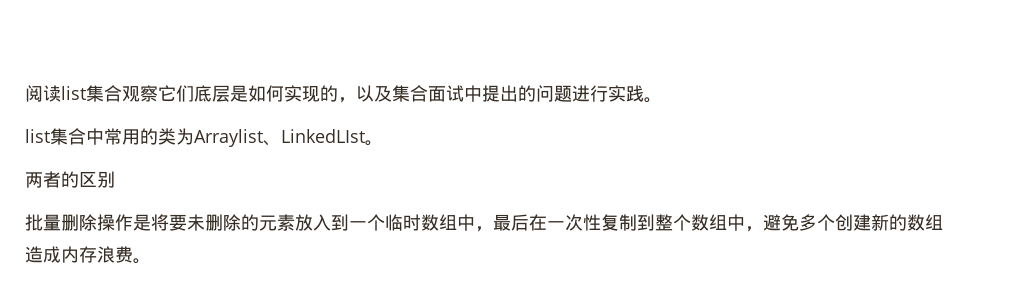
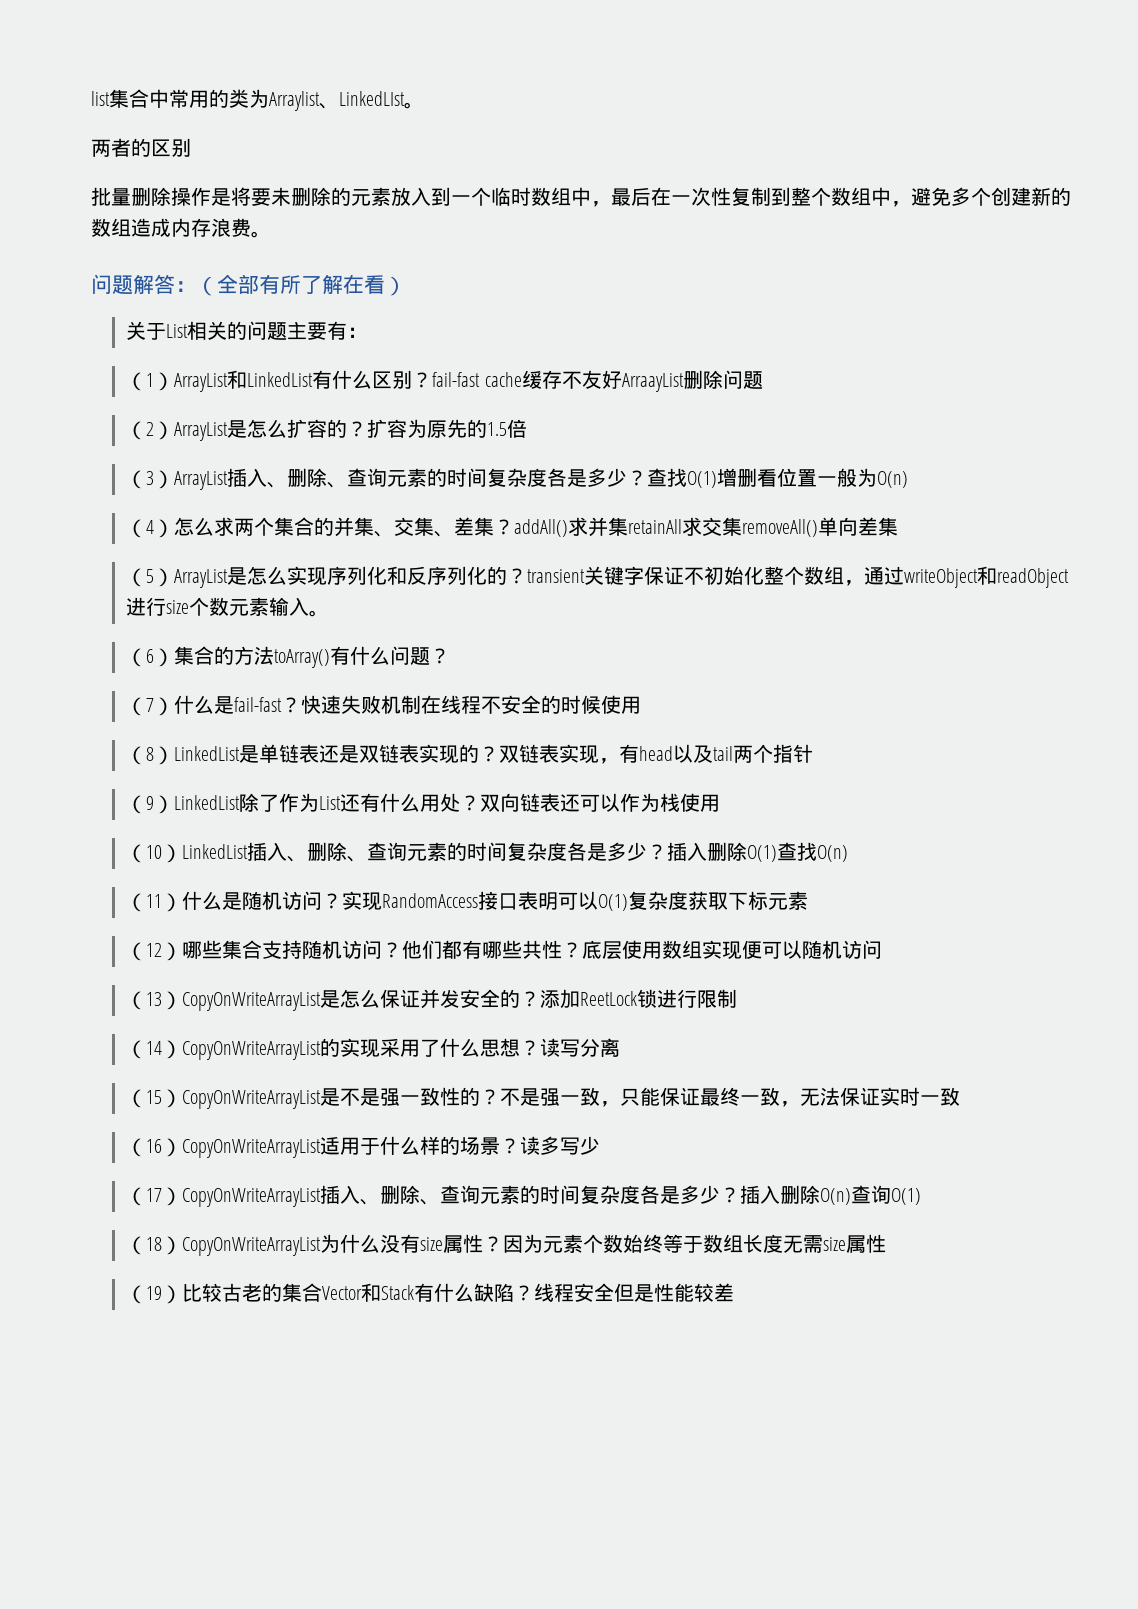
[25,85,662,103] 阅读list集合观察它们底层是如何实现的，以及集合面试中提出的问题进行实践。 // -> (91, 98) none
(151, 261) none -> [91,274,406,296] [126,321,368,340] [126,370,763,392] [126,419,528,441] [126,468,909,490] [126,517,899,538] [126,566,1070,588] [126,597,330,617] [126,646,451,668] [126,695,642,716] [126,744,814,765] [126,793,721,814] [126,842,849,863] [126,891,809,912] [126,940,883,961] [126,989,738,1011] [126,1038,621,1060] [126,1087,961,1109] [126,1136,601,1158] [126,1185,922,1207] [126,1234,887,1256] [126,1283,735,1304] // 问题解答：（全部有所了解在看） // 关于List相关的问题主要有： // （1）ArrayList和LinkedList有什么区别？fail-fast cache缓存不友好ArraayList删除问题 // （2）ArrayList是怎么扩容的？扩容为原先的1.5倍 // （3）ArrayList插入、删除、查询元素的时间复杂度各是多少？查找O(1)增删看位置一般为O(n) // （4）怎么求两个集合的并集、交集、差集？addAll()求并集retainAll求交集removeAll()单向差集 // （5）ArrayList是怎么实现序列化和反序列化的？transient关键字保证不初始化整个数组，通过writeObject和readObject进行size个数元素输入。 // （6）集合的方法toArray()有什么问题？ // （7）什么是fail-fast？快速失败机制在线程不安全的时候使用 // （8）LinkedList是单链表还是双链表实现的？双链表实现，有head以及tail两个指针 // （9）LinkedList除了作为List还有什么用处？双向链表还可以作为栈使用 // （10）LinkedList插入、删除、查询元素的时间复杂度各是多少？插入删除O(1)查找O(n) // （11）什么是随机访问？实现RandomAccess接口表明可以O(1)复杂度获取下标元素 // （12）哪些集合支持随机访问？他们都有哪些共性？底层使用数组实现便可以随机访问 // （13）CopyOnWriteArrayList是怎么保证并发安全的？添加ReetLock锁进行限制 // （14）CopyOnWriteArrayList的实现采用了什么思想？读写分离 // （15）CopyOnWriteArrayList是不是强一致性的？不是强一致，只能保证最终一致，无法保证实时一致 // （16）CopyOnWriteArrayList适用于什么样的场景？读多写少 // （17）CopyOnWriteArrayList插入、删除、查询元素的时间复杂度各是多少？插入删除O(n)查询O(1) // （18）CopyOnWriteArrayList为什么没有size属性？因为元素个数始终等于数组长度无需size属性 // （19）比较古老的集合Vector和Stack有什么缺陷？线程安全但是性能较差

